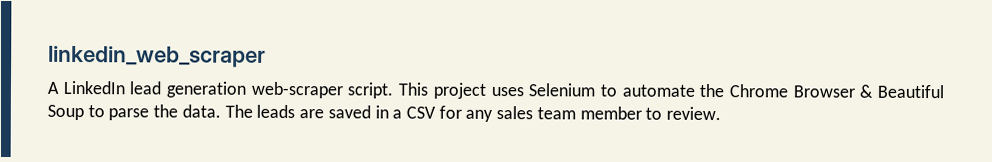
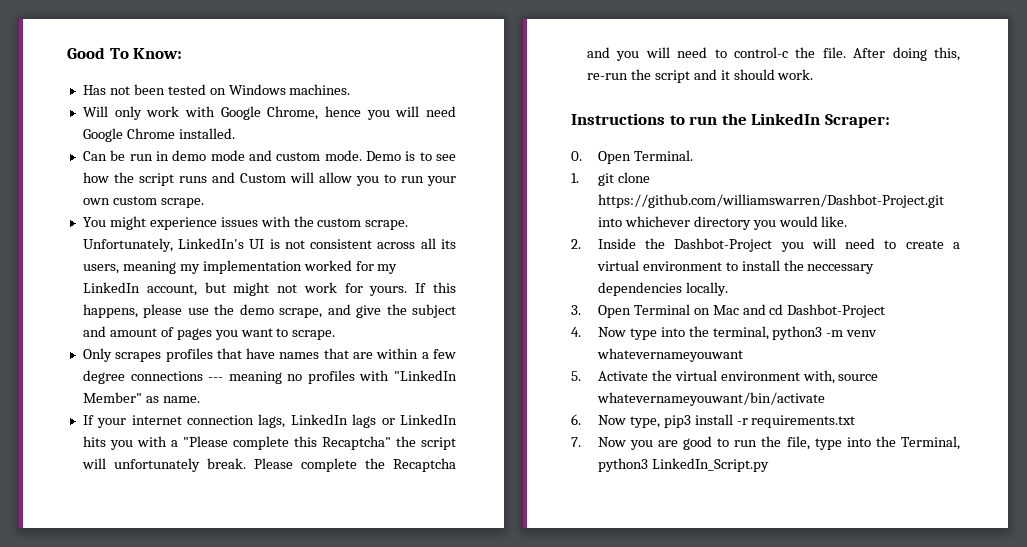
[48,45,266,68] [47,80,944,99] [47,104,722,122] linkedin_web_scraper // A LinkedIn lead generation web-scraper script. This project uses Selenium to automate the Chrome Browser & Beautiful Soup to parse the data. The leads are saved in a CSV for any sales team member to review. -> [67,47,183,59] [82,84,351,95] [82,106,456,120] [82,128,235,142] [82,150,456,161] [82,172,456,186] [82,196,204,208] [82,216,409,230] [82,238,457,252] [82,260,398,274] [82,282,457,296] [82,304,456,318] [82,326,336,340] [82,348,457,362] [82,370,457,384] [82,392,200,403] [82,414,458,428] [82,436,456,450] [81,458,456,472] [586,47,961,61] [586,69,814,83] [571,113,890,128] [571,150,693,164] [571,172,650,186] [597,194,944,208] [597,216,848,230] [571,238,960,252] [596,260,875,274] [597,282,728,296] [571,304,886,318] [571,326,878,340] [596,348,743,362] [571,370,879,384] [596,392,825,406] [571,414,856,428] [571,436,960,450] [597,458,769,472] Good To Know: // Has not been tested on Windows machines. // Will only work with Google Chrome, hence you will need Google Chrome installed. // Can be run in demo mode and custom mode. Demo is to see how the script runs and Custom will allow you to run your own custom scrape. // You might experience issues with the custom scrape. Unfortunately, LinkedIn's UI is not consistent across all its users, meaning my implementation worked for my LinkedIn account, but might not work for yours. If this happens, please use the demo scrape, and give the subject and amount of pages you want to scrape. // Only scrapes profiles that have names that are within a few degree connections --- meaning no profiles with "LinkedIn Member" as name. // If your internet connection lags, LinkedIn lags or LinkedIn hits you with a "Please complete this Recaptcha" the script will unfortunately break. Please complete the Recaptcha and you will need to control-c the file. After doing this, re-run the script and it should work. // Instructions to run the LinkedIn Scraper: // 0. Open Terminal. // 1. git clone https://github.com/williamswarren/Dashbot-Project.git into whichever directory you would like. // 2. Inside the Dashbot-Project you will need to create a virtual environment to install the neccessary dependencies locally. // 3. Open Terminal on Mac and cd Dashbot-Project // 4. Now type into the terminal, python3 -m venv whatevernameyouwant // 5. Activate the virtual environment with, source whatevernameyouwant/bin/activate // 6. Now type, pip3 install -r requirements.txt // 7. Now you are good to run the file, type into the Terminal, python3 LinkedIn_Script.py

